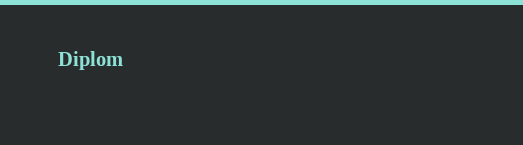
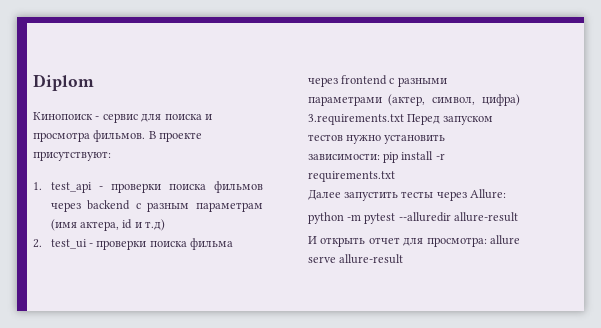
(123, 60) none -> [33,112,212,123] [33,130,203,142] [33,151,111,161] [33,181,263,193] [50,200,263,212] [50,219,166,231] [33,238,234,250] [307,75,447,87] [307,94,520,106] [307,114,494,125] [307,134,446,144] [307,151,445,163] [307,171,395,182] [307,189,507,201] [307,212,519,224] [307,235,520,247] [307,254,403,264] // Кинопоиск - сервис для поиска и просмотра фильмов. В проекте присутствуют: // 1. test_api - проверки поиска фильмов через backend с разным параметрам (имя актера, id и т.д) // 2. test_ui - проверки поиска фильма через frontend с разными параметрами (актер, символ, цифра) 3.requirements.txt Перед запуском тестов нужно установить зависимости: pip install -r requirements.txt // Далее запустить тесты через Allure: // python -m pytest --alluredir allure-result // И открыть отчет для просмотра: allure serve allure-result

